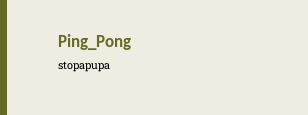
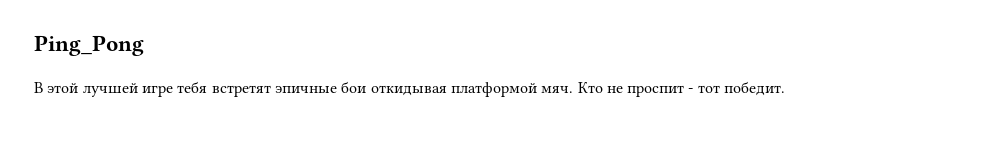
[58,61,110,72] stopapupa -> [34,81,786,97] В этой лучшей игре тебя встретят эпичные бои откидывая платформой мяч. Кто не проспит - тот победит.

